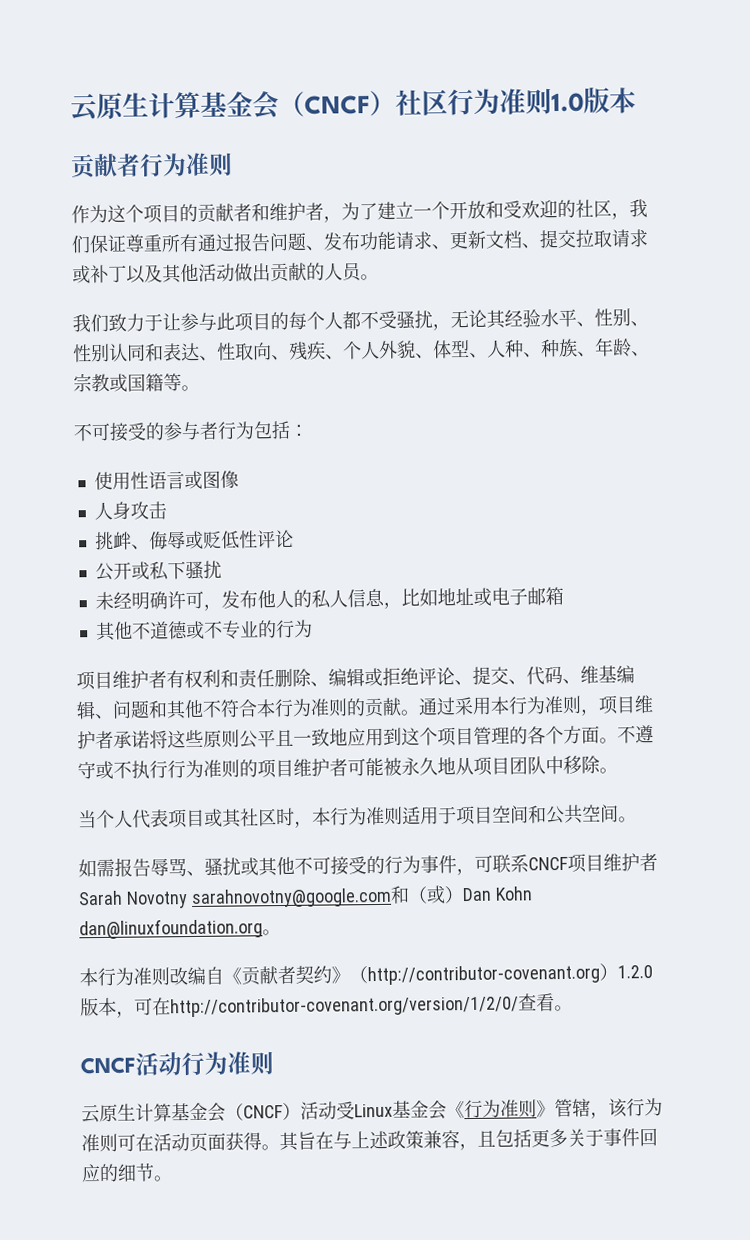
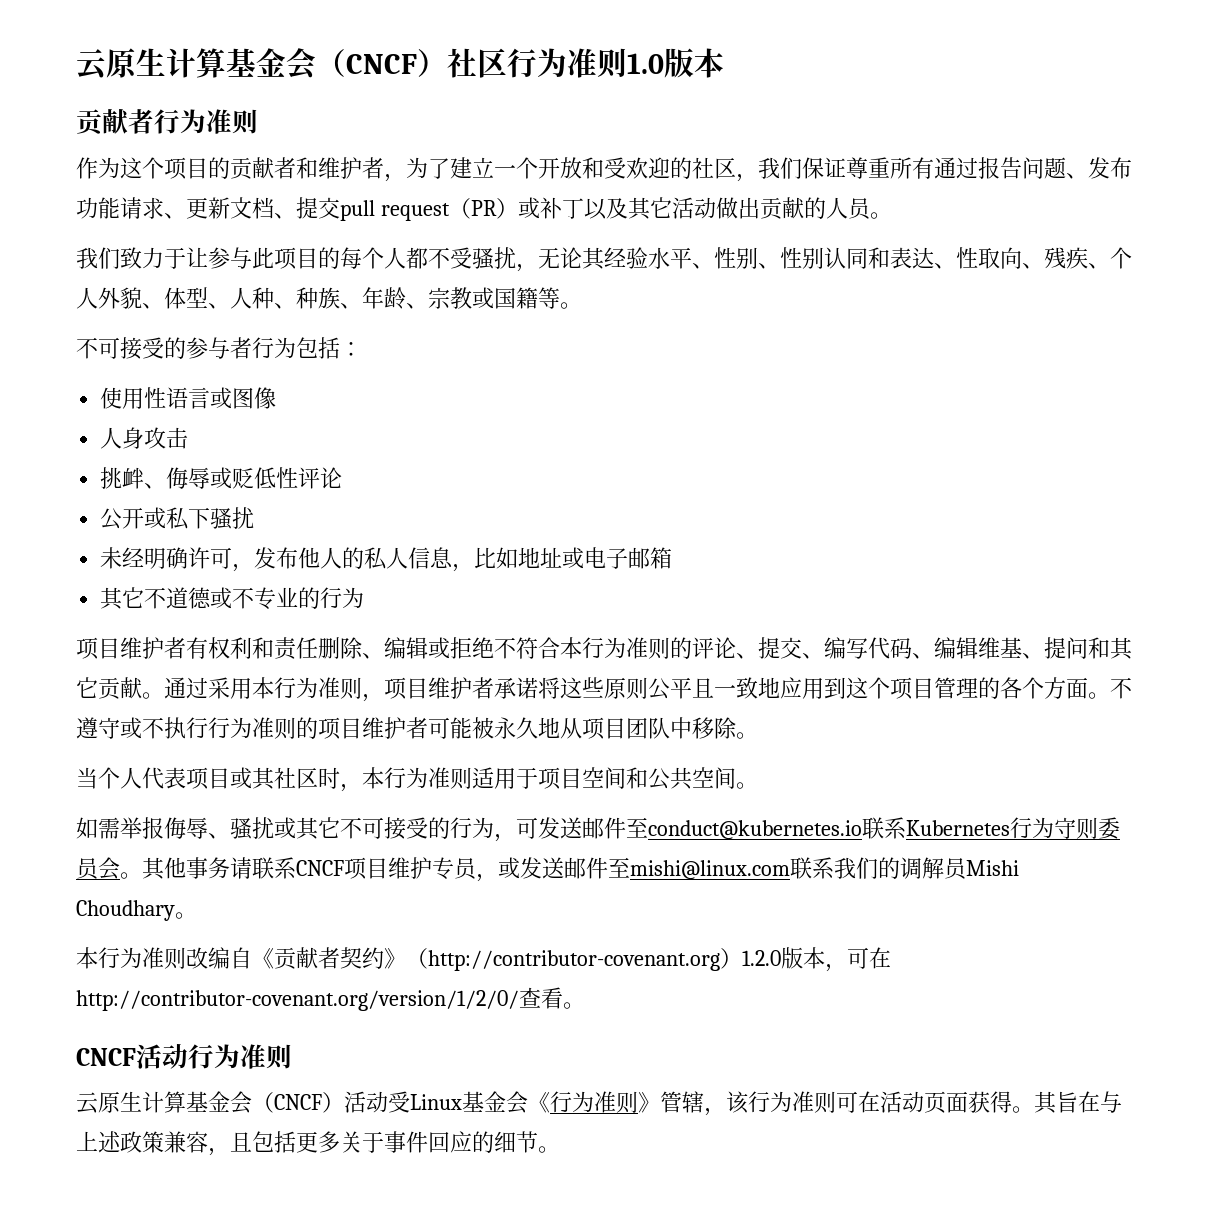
[575,229,648,248] 拉取请求 -> [340,198,518,221] pull request（PR）
[180,263,199,283] 他 -> [649,197,672,218] 它
[113,621,133,640] 他 -> [122,587,145,608] 它
[418,665,635,686] [76,699,204,720] 评论、提交、代码、维基编辑、问题和其他 -> (494, 647) none
(366, 707) none -> [692,637,1133,660] [76,677,98,698] 评论、提交、编写代码、编辑维基、提问和其它
[114,857,187,877] 报告辱骂 -> [120,817,208,839] 举报侮辱
[276,856,295,876] 他 -> [318,817,340,838] 它
[420,852,658,876] [78,885,533,909] [79,918,263,940] 事件，可联系CNCF项目维护者Sarah Novotny sarahnovotny@google.com和（或）Dan Kohn dan@linuxfoundation.org -> [494,817,1120,842] [76,857,1019,882] [76,900,175,921] ，可发送邮件至conduct@kubernetes.io联系Kubernetes行为守则委员会。其他事务请联系CNCF项目维护专员，或发送邮件至mishi@linux.com联系我们的调解员Mishi Choudhary

